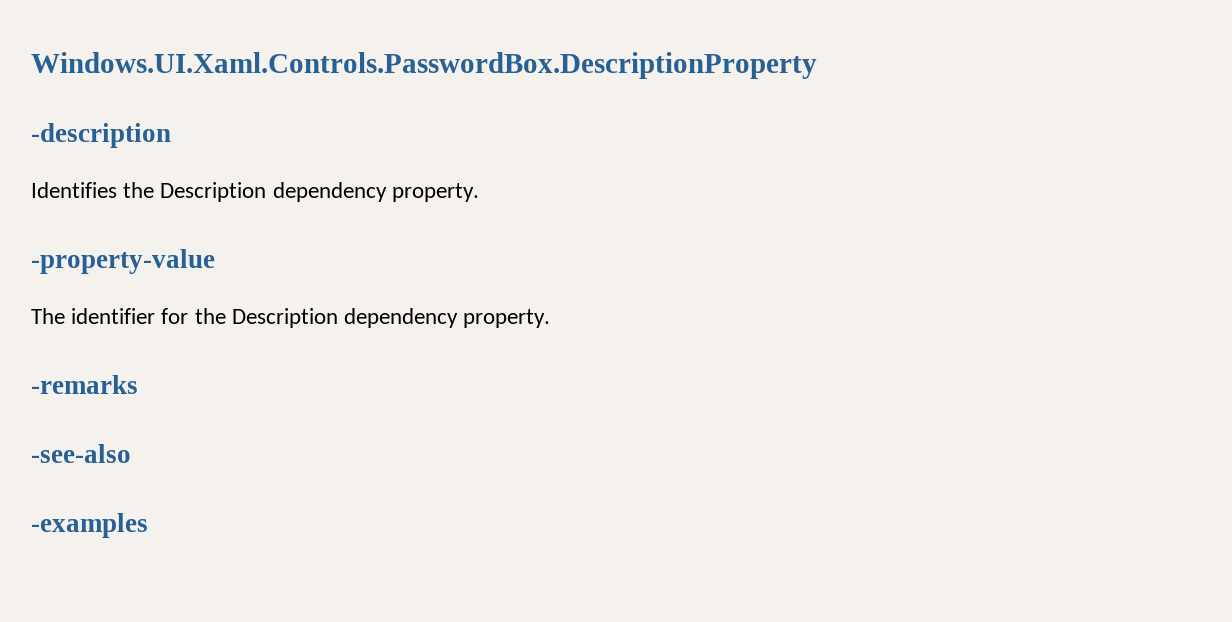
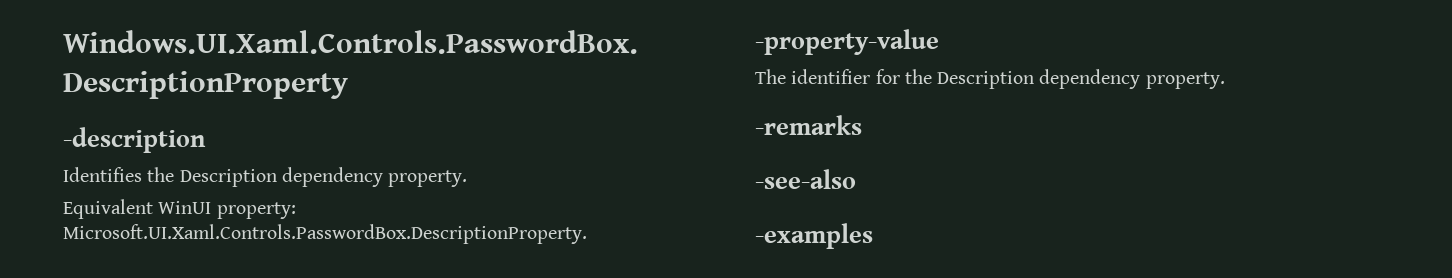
(479, 192) none -> [63,199,296,219] [63,224,587,244] // Equivalent WinUI property: Microsoft.UI.Xaml.Controls.PasswordBox.DescriptionProperty.

